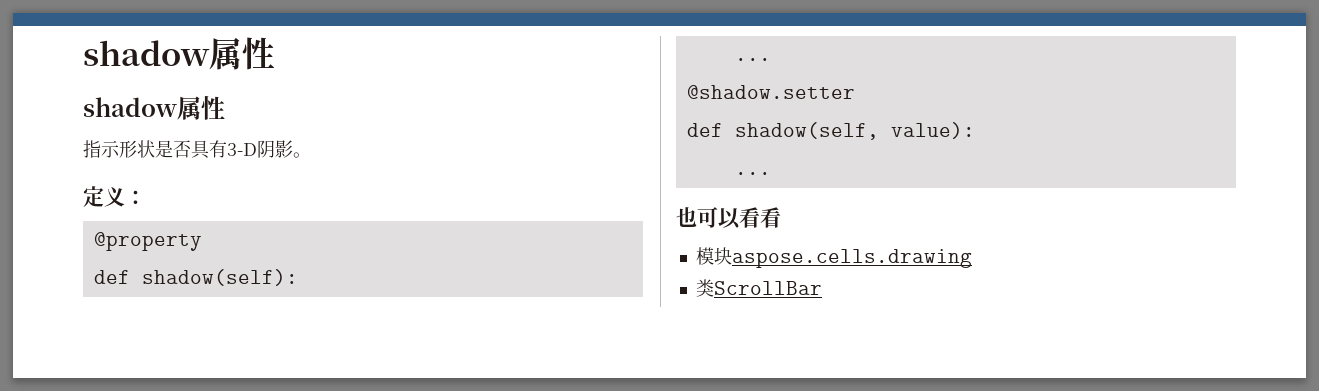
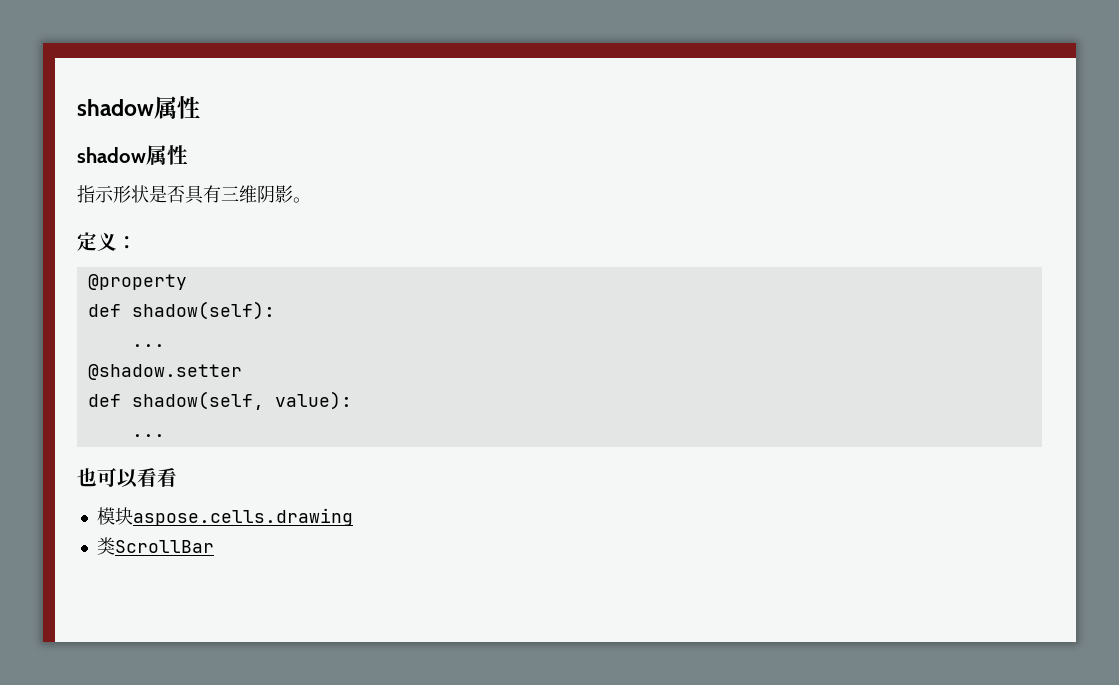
[227,143,257,156] 3-D -> [221,185,257,203] 三维

